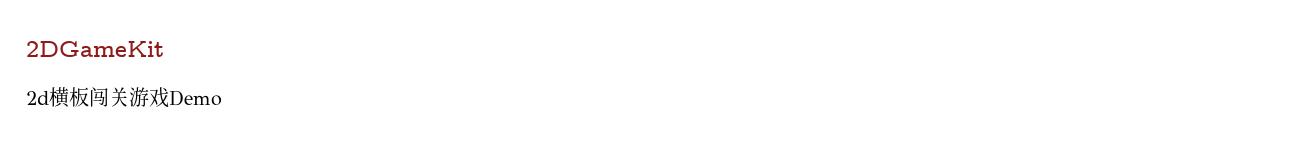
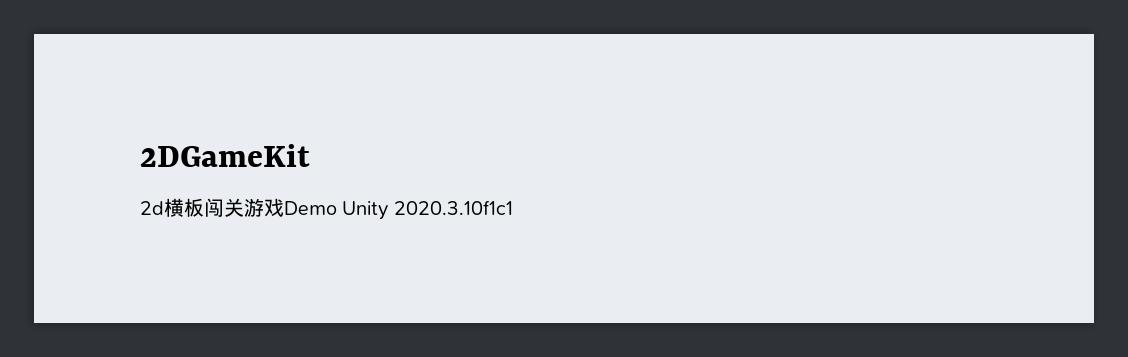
(222, 98) none -> [342,200,513,220] Unity 2020.3.10f1c1

